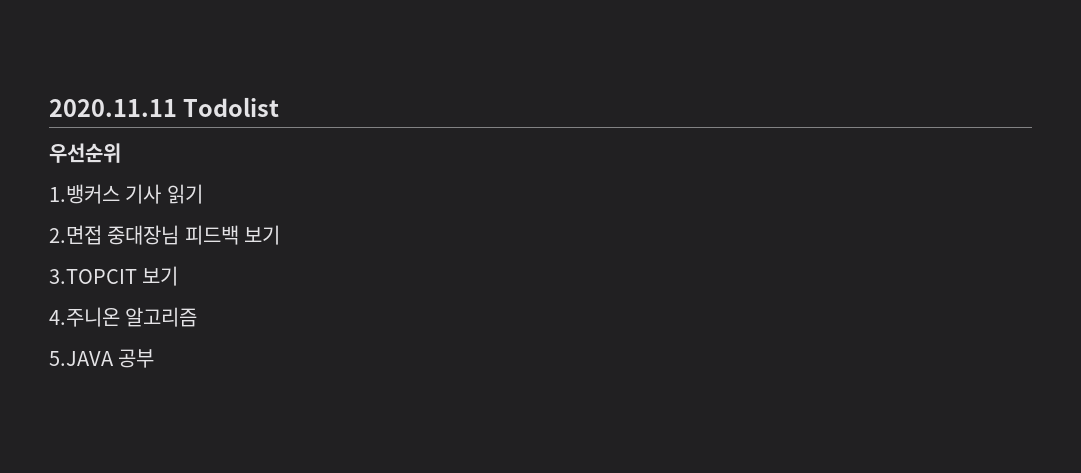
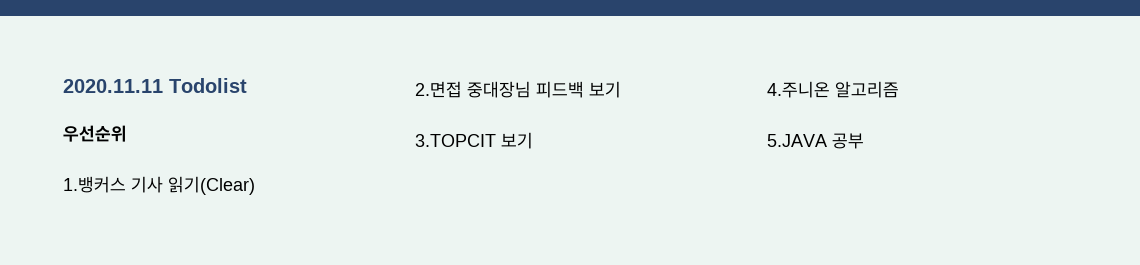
[166,184,203,204] 읽기 -> [168,176,255,195] 읽기(Clear)

